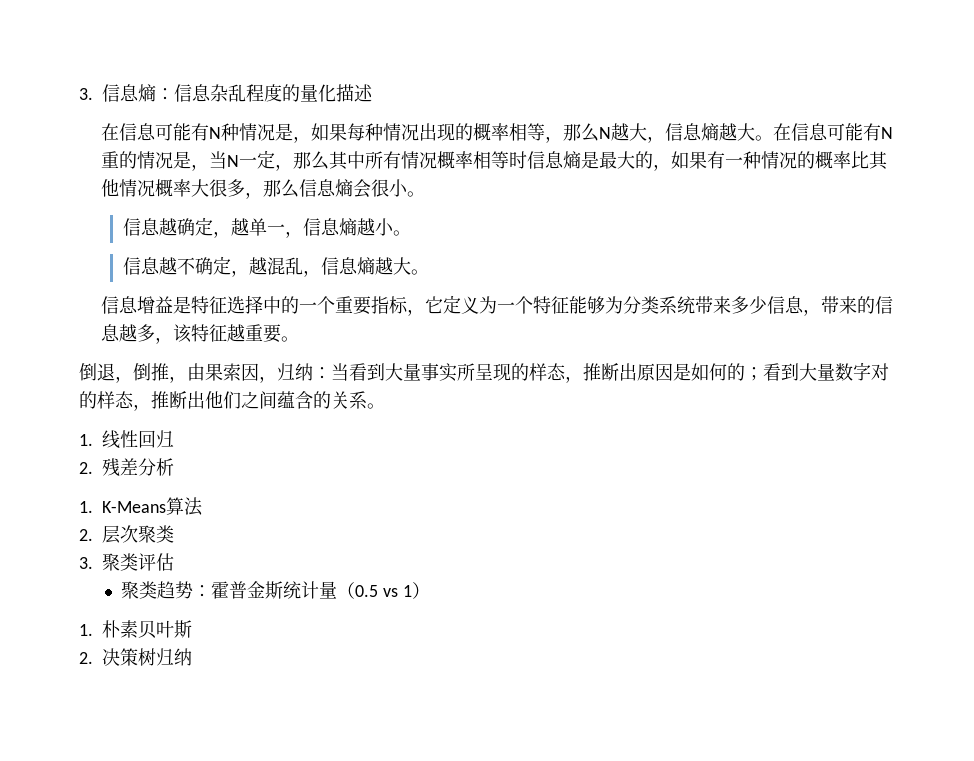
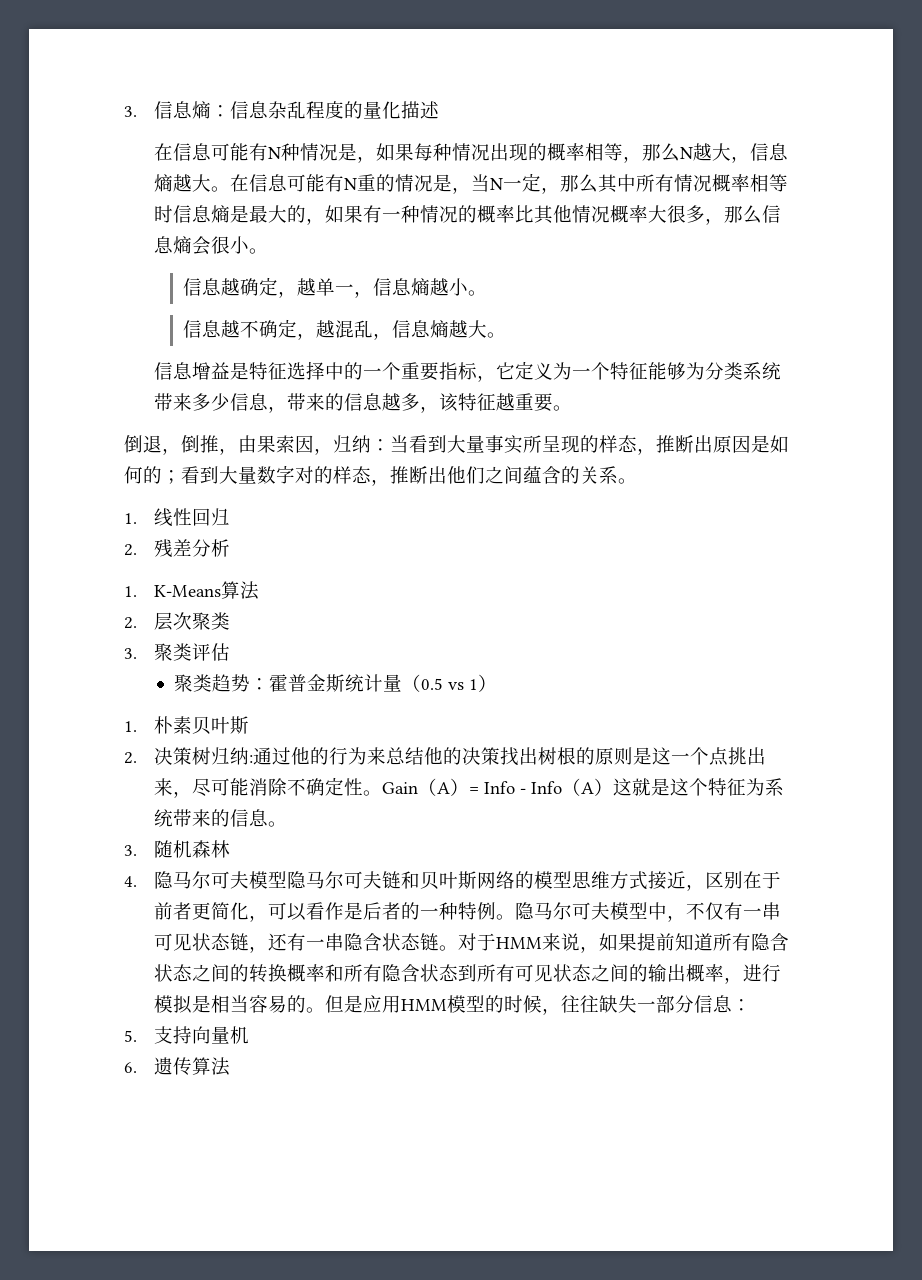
(192, 657) none -> [248,747,766,766] [153,777,784,798] [153,809,287,827] [124,840,230,858] [124,871,781,891] [153,902,781,922] [153,933,789,953] [153,964,781,984] [153,995,751,1015] [124,1026,249,1044] [124,1057,230,1076] :通过他的行为来总结他的决策找出树根的原则是这一个点挑出来，尽可能消除不确定性。Gain（A）= Info - Info（A）这就是这个特征为系统带来的信息。 // 3.随机森林 // 4.隐马尔可夫模型隐马尔可夫链和贝叶斯网络的模型思维方式接近，区别在于前者更简化，可以看作是后者的一种特例。隐马尔可夫模型中，不仅有一串可见状态链，还有一串隐含状态链。对于HMM来说，如果提前知道所有隐含状态之间的转换概率和所有隐含状态到所有可见状态之间的输出概率，进行模拟是相当容易的。但是应用HMM模型的时候，往往缺失一部分信息： // 5.支持向量机 // 6.遗传算法

